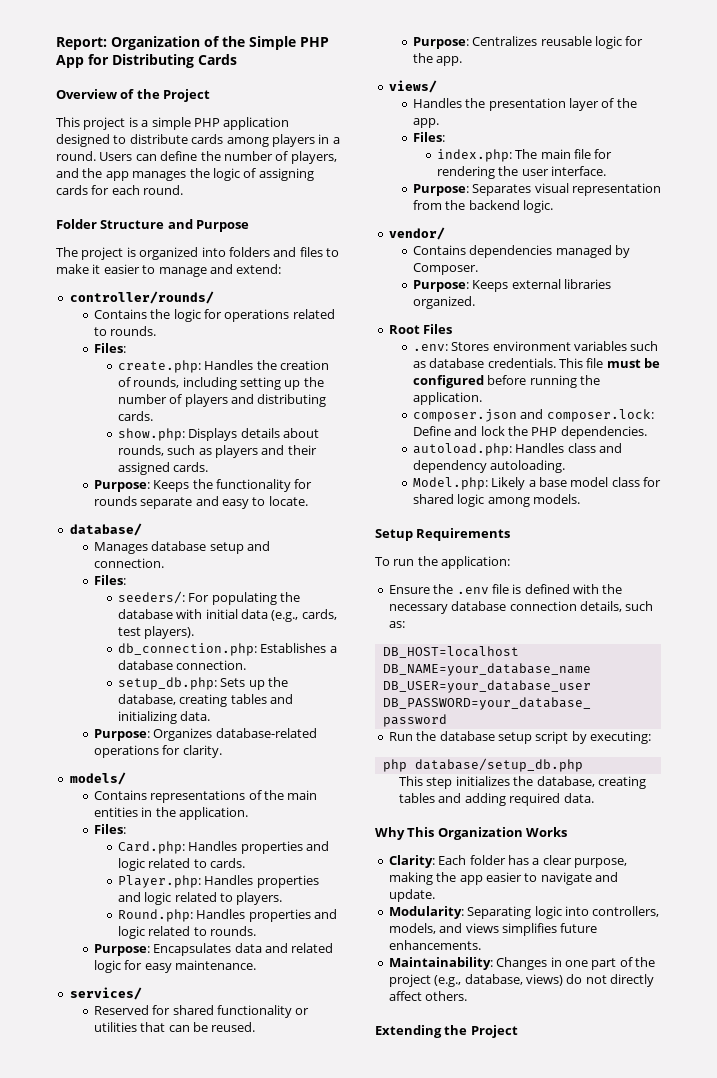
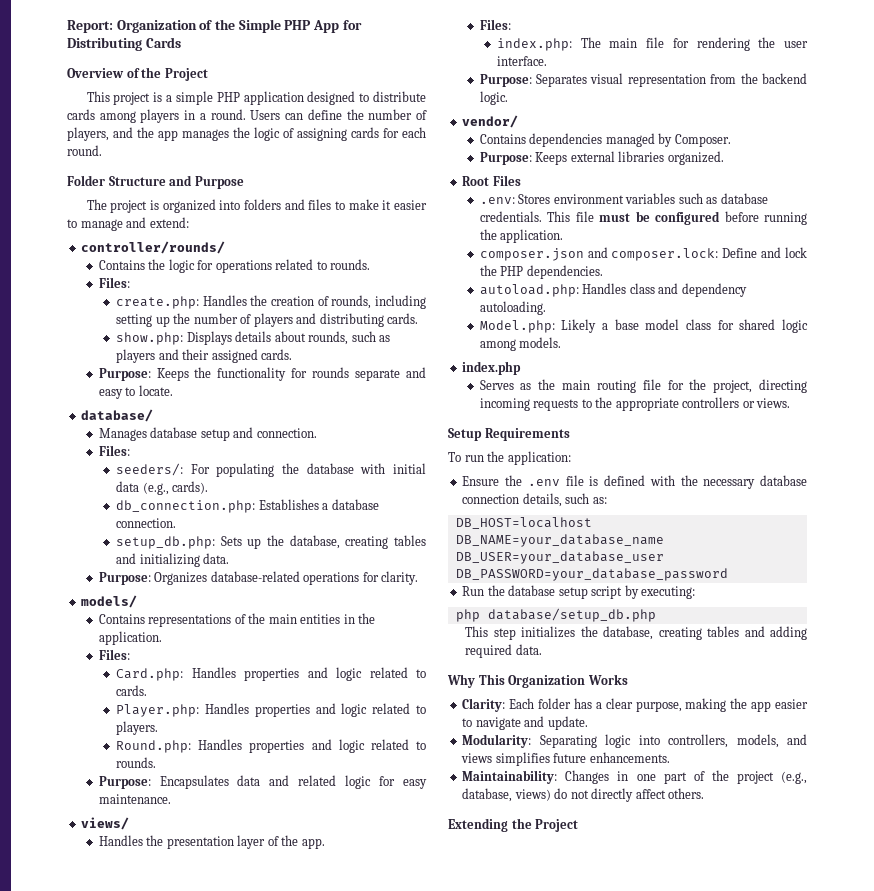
[301,609,337,620] [117,626,195,639] cards, test players). -> [172,481,209,494] cards).
[69,987,142,1000] [93,1005,310,1018] [93,1022,256,1032] [412,36,644,49] [412,53,463,66] // services/ // Reserved for shared functionality or utilities that can be reused. // Purpose: Centralizes reusable logic for the app. -> (171, 799) none
(580, 499) none -> [462,361,522,375] [479,379,807,393] [479,397,791,411] // index.php // Serves as the main routing file for the project, directing incoming requests to the appropriate controllers or views.

